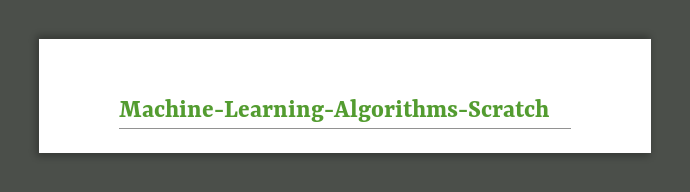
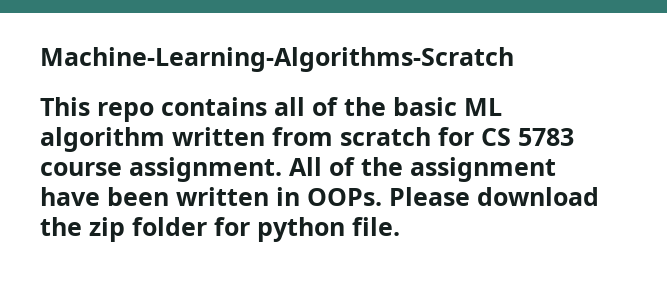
(549, 110) none -> [40,97,502,122] [40,127,574,152] [40,157,556,182] [40,187,599,206] [40,217,400,242] // This repo contains all of the basic ML algorithm written from scratch for CS 5783 course assignment. All of the assignment have been written in OOPs. Please download the zip folder for python file.

